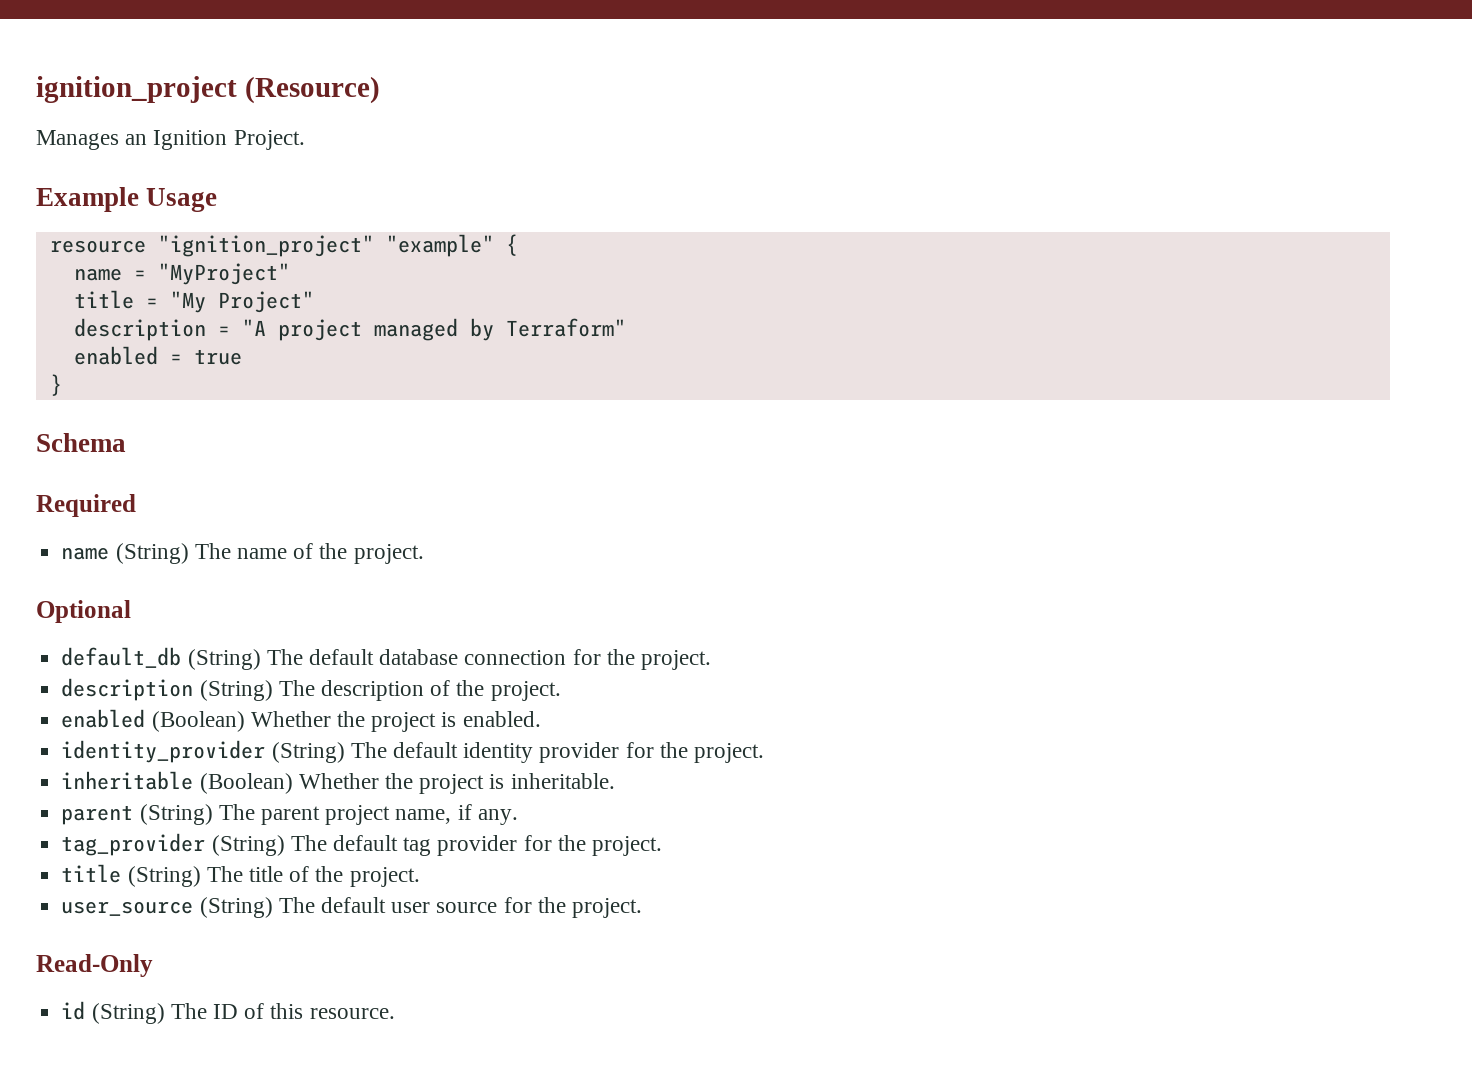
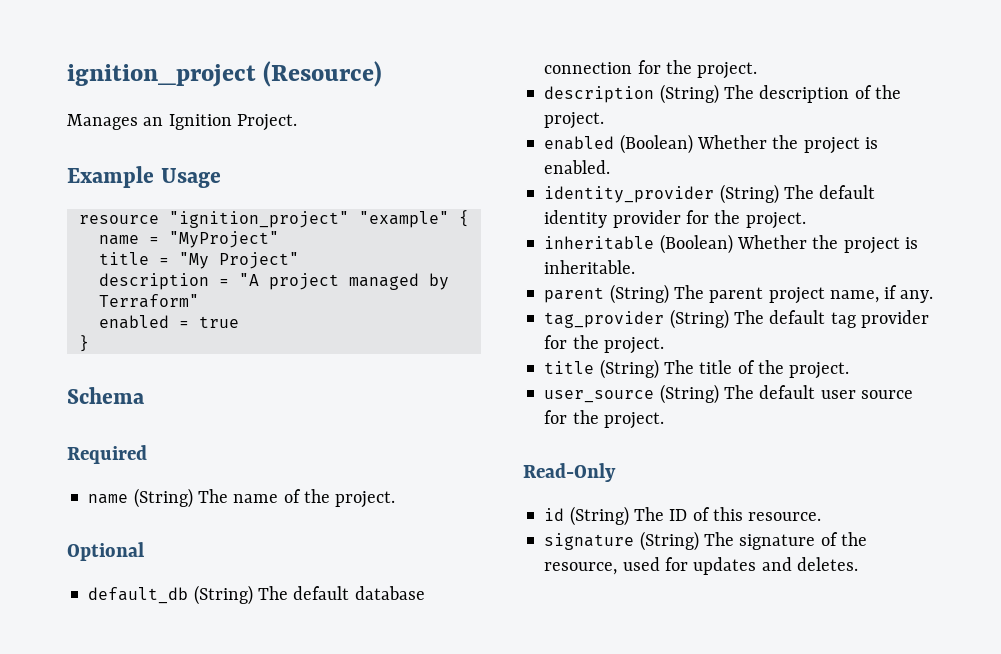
(395, 1013) none -> [544,531,867,551] [544,557,858,575] // signature (String) The signature of the resource, used for updates and deletes.

